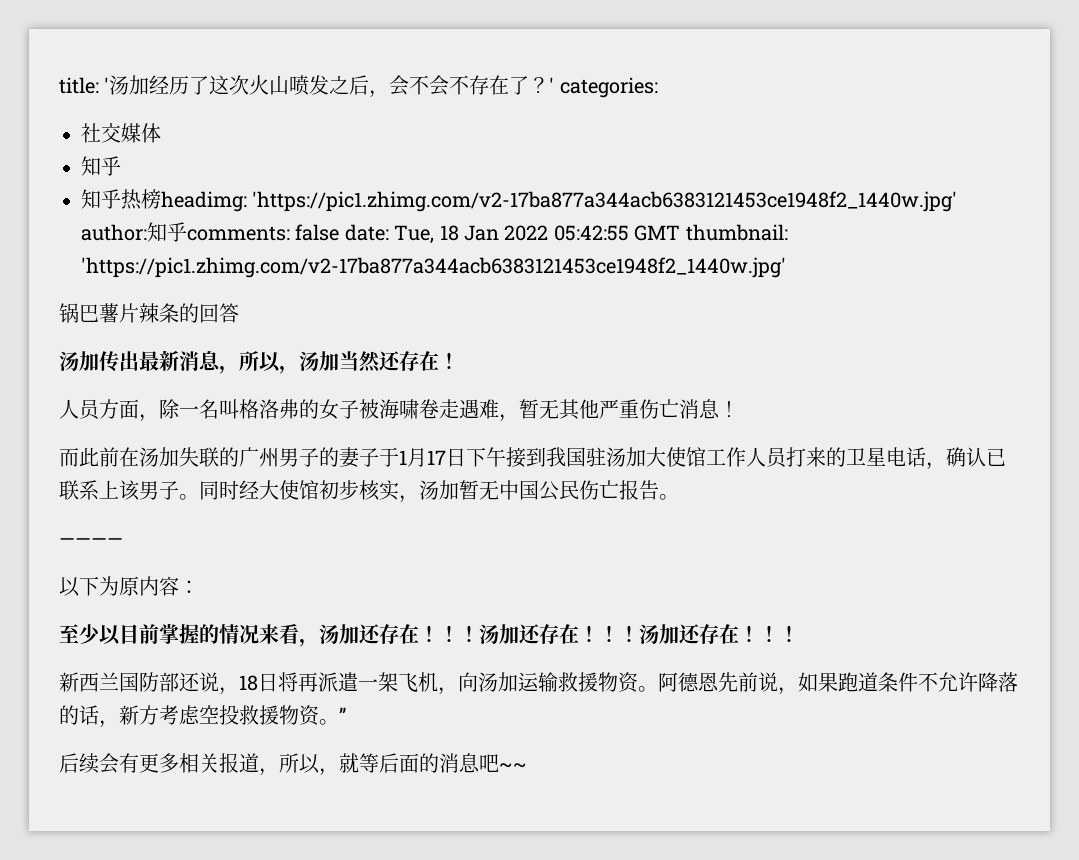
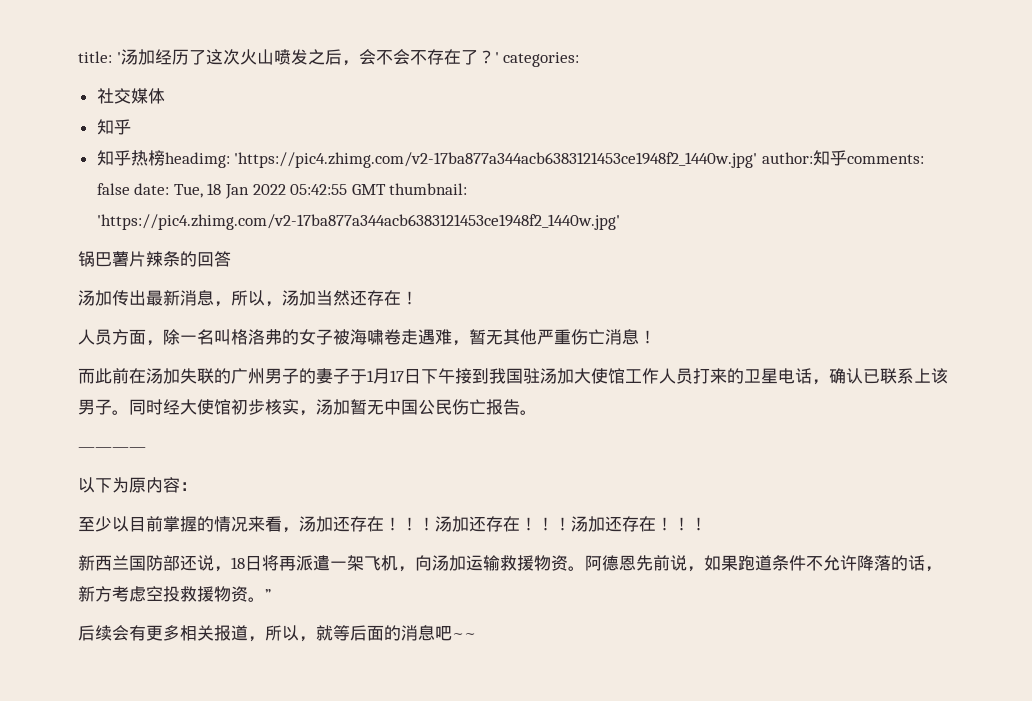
[252,191,958,212] 'https://pic1.zhimg.com/v2-17ba877a344acb6383121453ce1948f2_1440w.jpg' -> [234,152,758,168] 'https://pic4.zhimg.com/v2-17ba877a344acb6383121453ce1948f2_1440w.jpg'
[81,257,786,278] 'https://pic1.zhimg.com/v2-17ba877a344acb6383121453ce1948f2_1440w.jpg' -> [96,214,620,230] 'https://pic4.zhimg.com/v2-17ba877a344acb6383121453ce1948f2_1440w.jpg'

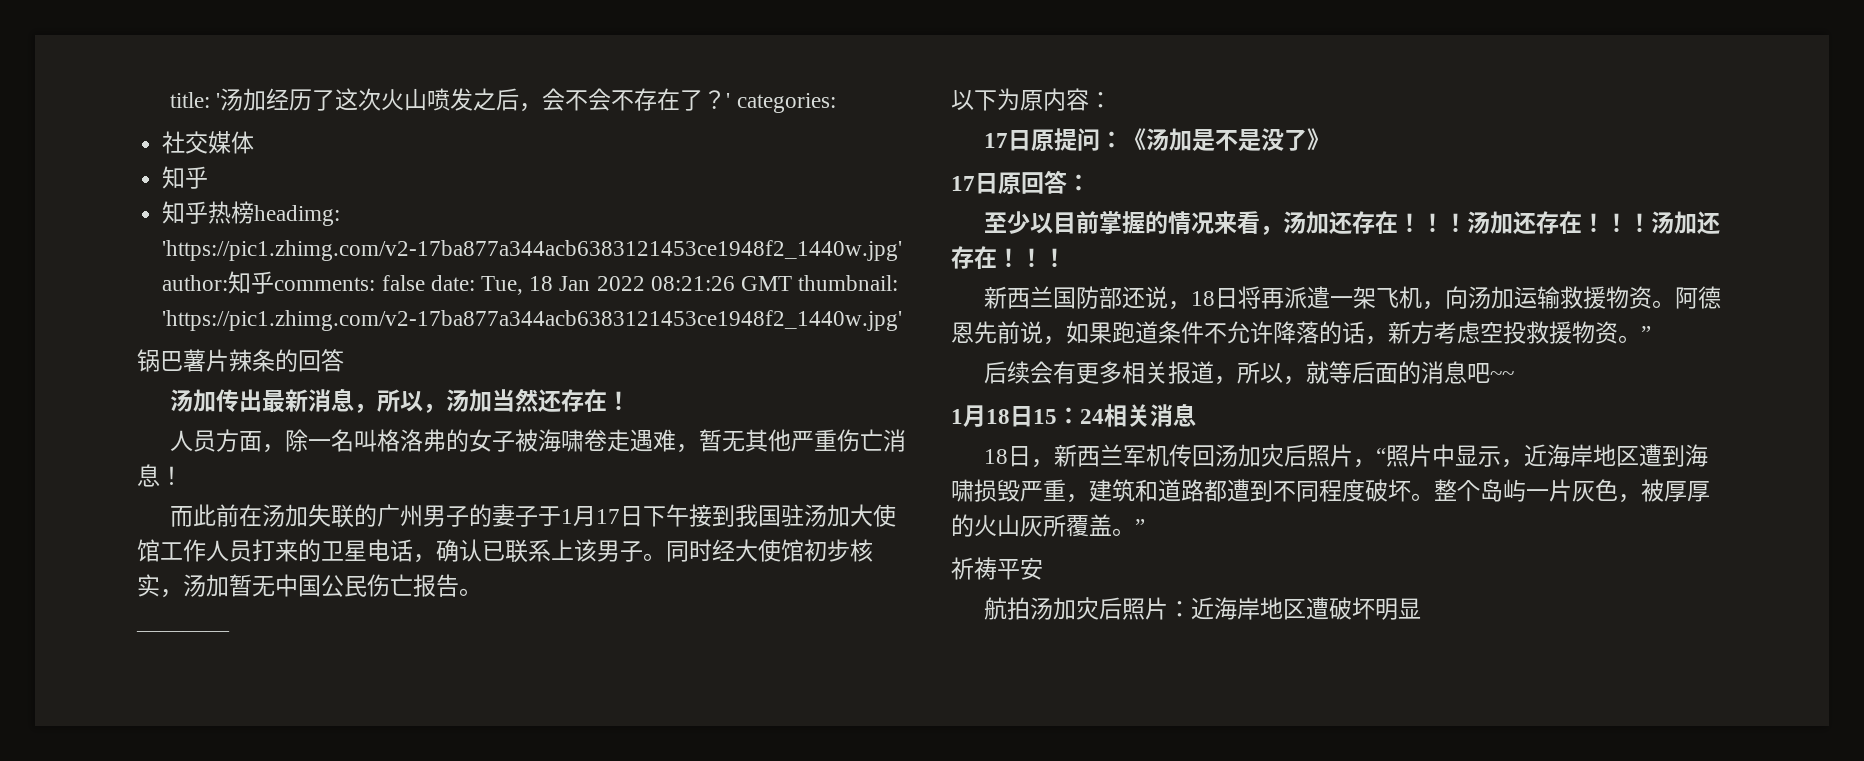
[234,152,758,168] 'https://pic4.zhimg.com/v2-17ba877a344acb6383121453ce1948f2_1440w.jpg' -> [162,240,903,261] 'https://pic1.zhimg.com/v2-17ba877a344acb6383121453ce1948f2_1440w.jpg'
[290,184,348,195] 05:42:55 -> [650,276,735,291] 08:21:26
[96,214,620,230] 'https://pic4.zhimg.com/v2-17ba877a344acb6383121453ce1948f2_1440w.jpg' -> [162,310,903,331] 'https://pic1.zhimg.com/v2-17ba877a344acb6383121453ce1948f2_1440w.jpg'
(197, 486) none -> [984,128,1331,151] [951,170,1090,194] // 17日原提问：《汤加是不是没了》 // 17日原回答：
(476, 636) none -> [951,403,1196,427] [984,444,1709,468] [951,479,1710,503] [951,514,1145,537] [951,557,1043,580] [984,597,1422,620] // 1月18日15：24相关消息 // 18日，新西兰军机传回汤加灾后照片，“照片中显示，近海岸地区遭到海啸损毁严重，建筑和道路都遭到不同程度破坏。整个岛屿一片灰色，被厚厚的火山灰所覆盖。” // 祈祷平安 // 航拍汤加灾后照片：近海岸地区遭破坏明显

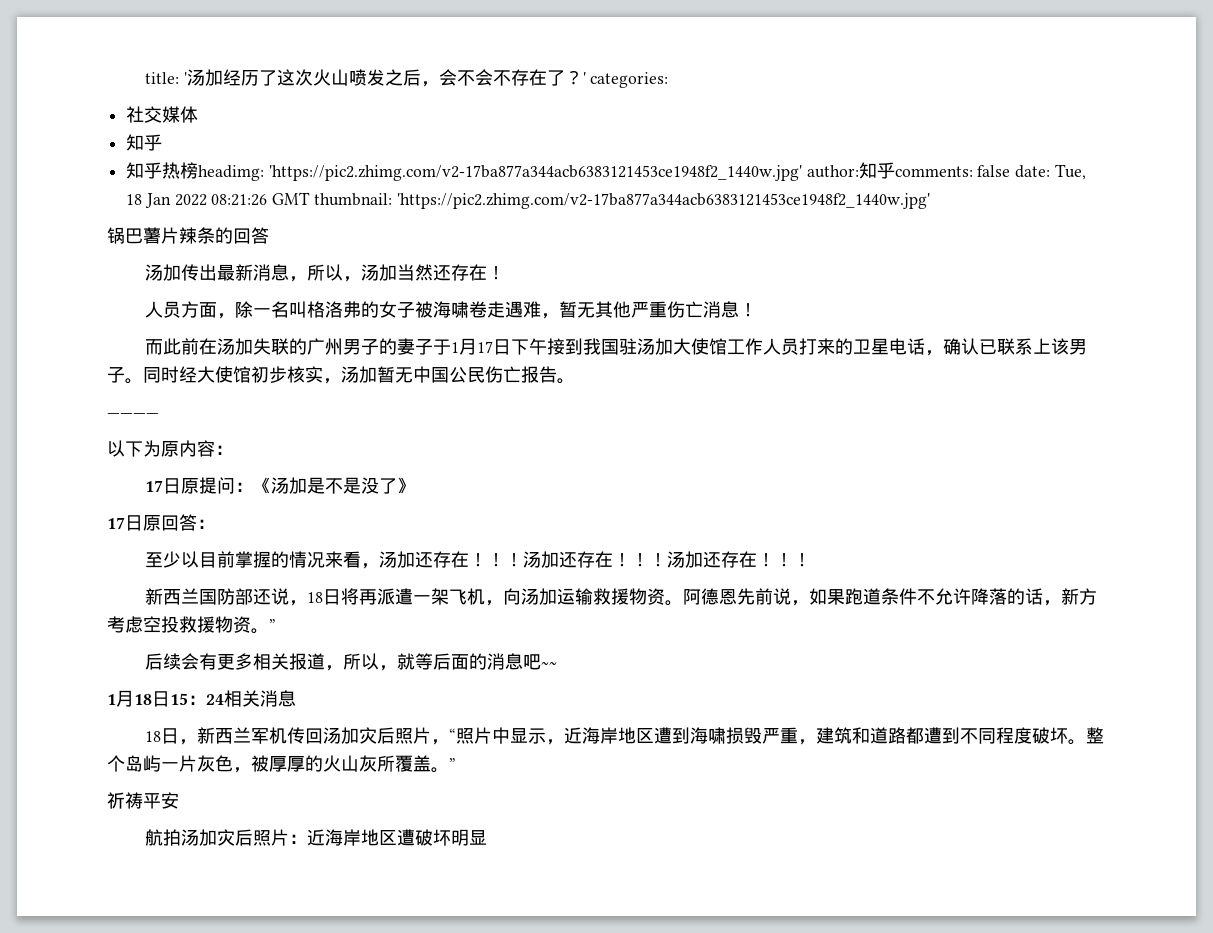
[162,240,903,261] 'https://pic1.zhimg.com/v2-17ba877a344acb6383121453ce1948f2_1440w.jpg' -> [268,165,802,181] 'https://pic2.zhimg.com/v2-17ba877a344acb6383121453ce1948f2_1440w.jpg'
[162,310,903,331] 'https://pic1.zhimg.com/v2-17ba877a344acb6383121453ce1948f2_1440w.jpg' -> [396,193,930,209] 'https://pic2.zhimg.com/v2-17ba877a344acb6383121453ce1948f2_1440w.jpg'

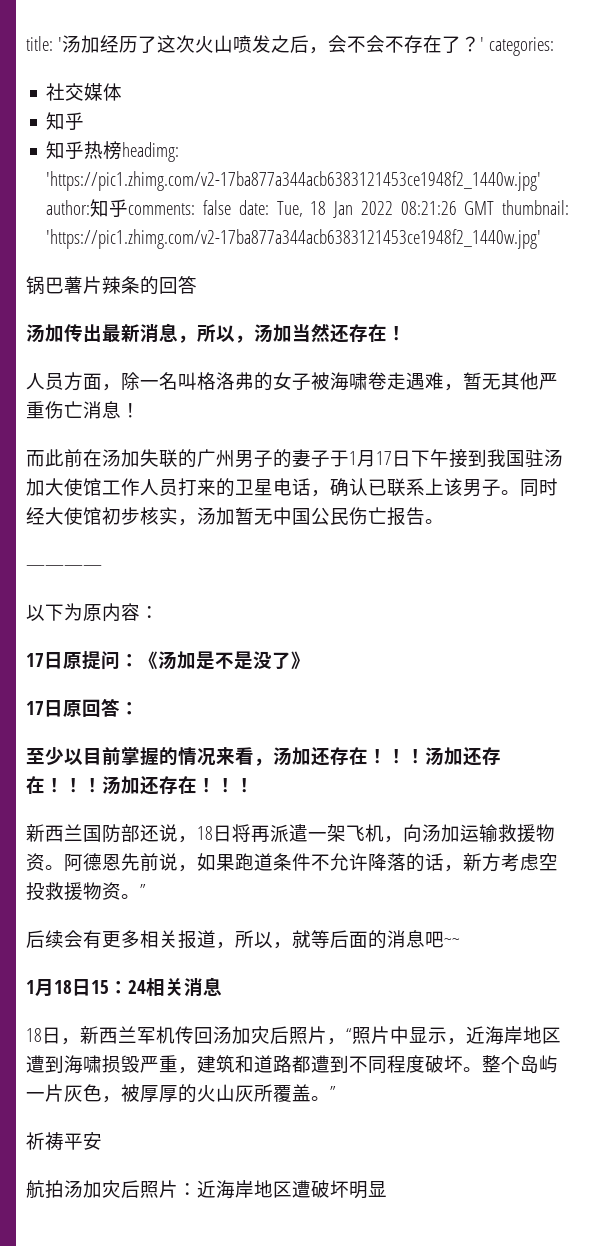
[268,165,802,181] 'https://pic2.zhimg.com/v2-17ba877a344acb6383121453ce1948f2_1440w.jpg' -> [46,171,542,191] 'https://pic1.zhimg.com/v2-17ba877a344acb6383121453ce1948f2_1440w.jpg'
[396,193,930,209] 'https://pic2.zhimg.com/v2-17ba877a344acb6383121453ce1948f2_1440w.jpg' -> [46,229,542,249] 'https://pic1.zhimg.com/v2-17ba877a344acb6383121453ce1948f2_1440w.jpg'

